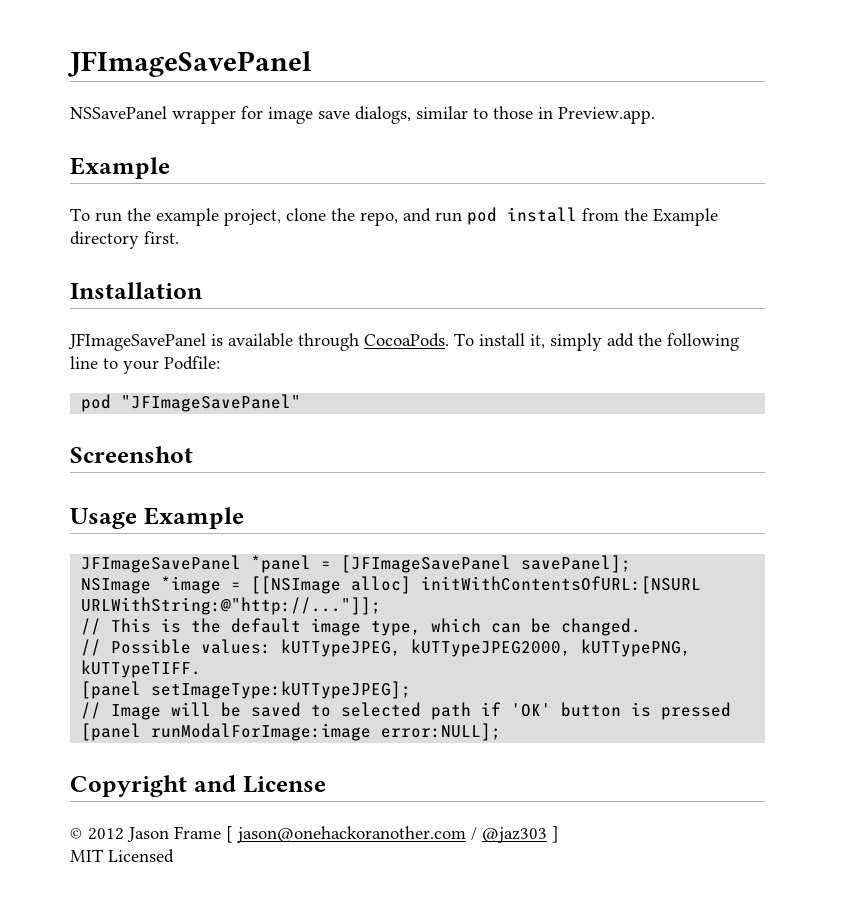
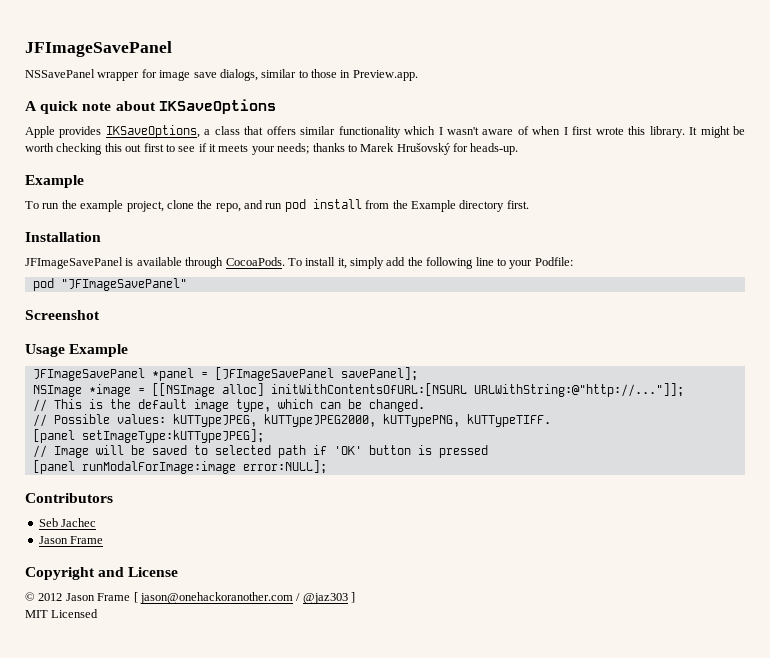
(655, 115) none -> [25,99,276,114] [25,125,746,138] [25,143,519,155] // A quick note about IKSaveOptions // Apple provides IKSaveOptions, a class that offers similar functionality which I wasn't aware of when I first wrote this library. It might be worth checking this out first to see if it meets your needs; thanks to Marek Hrušovský for heads-up.
(502, 732) none -> [25,493,113,503] [38,518,97,527] [38,536,104,544] // Contributors // Seb Jachec // Jason Frame

